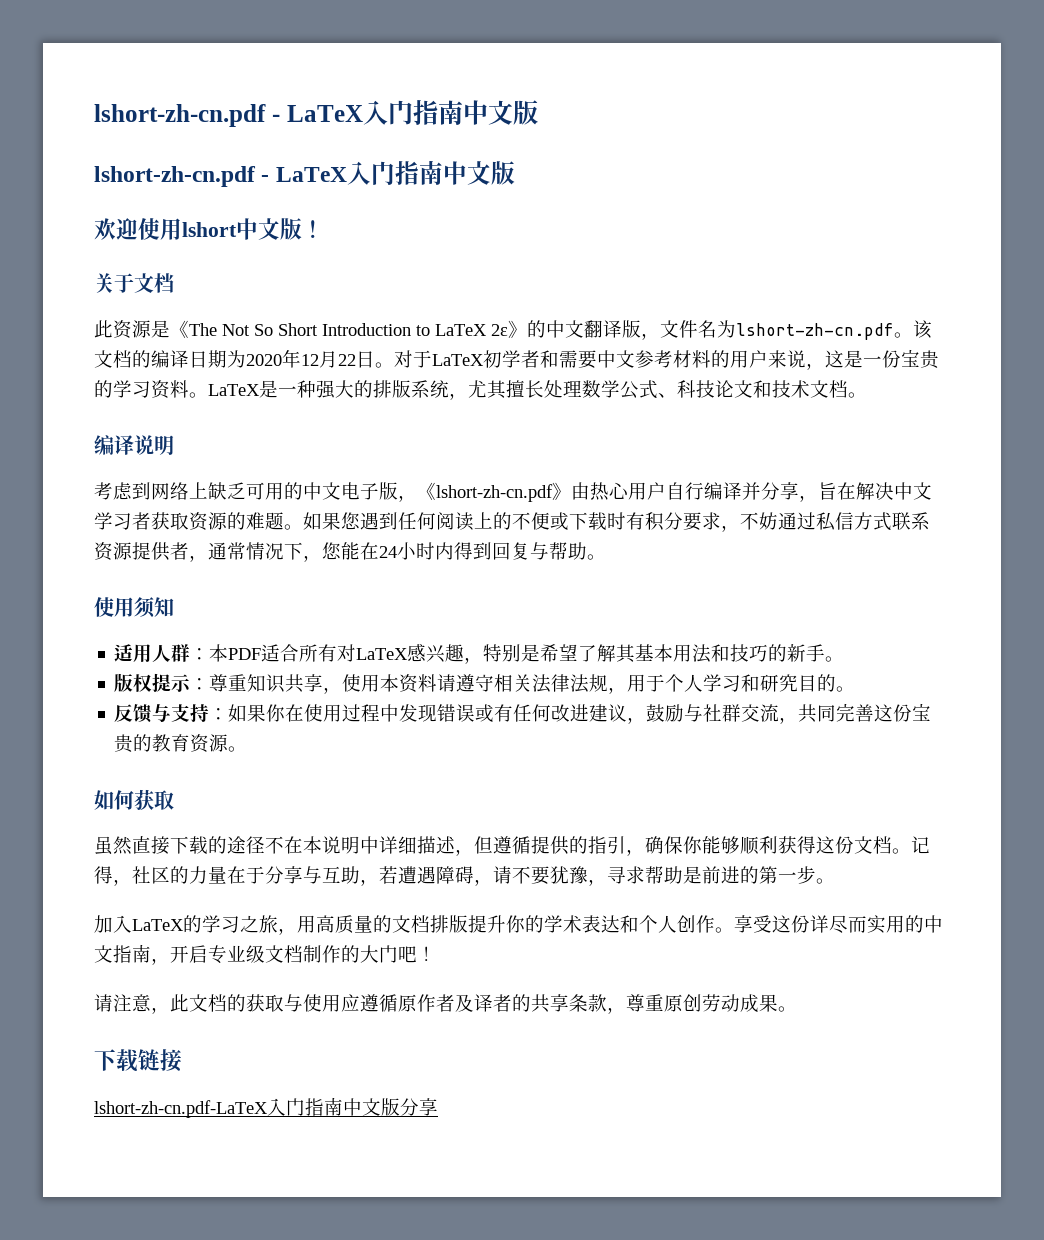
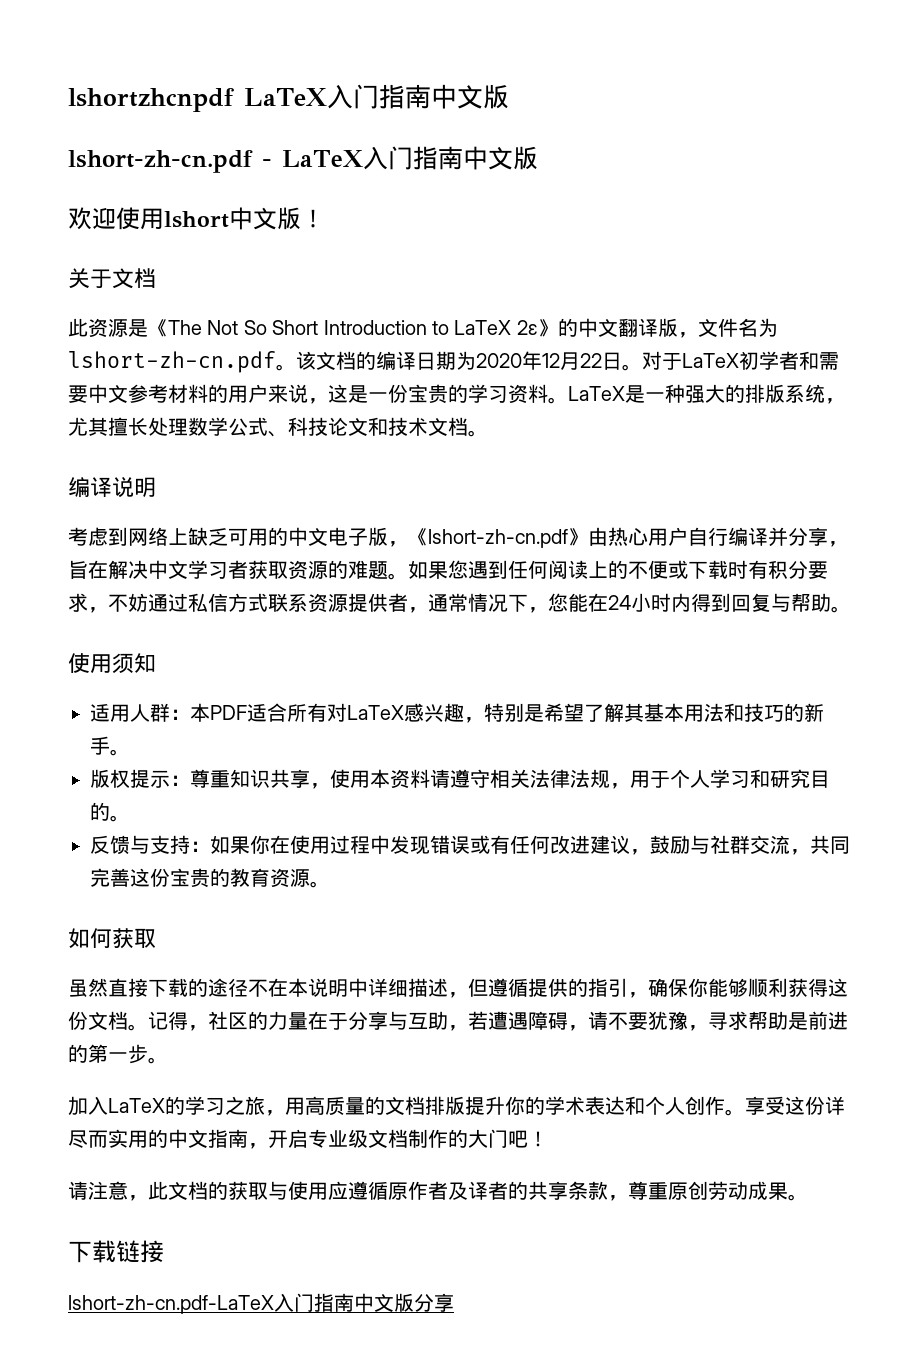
[94,104,280,127] lshort-zh-cn.pdf - -> [68,88,234,112] lshortzhcnpdf

